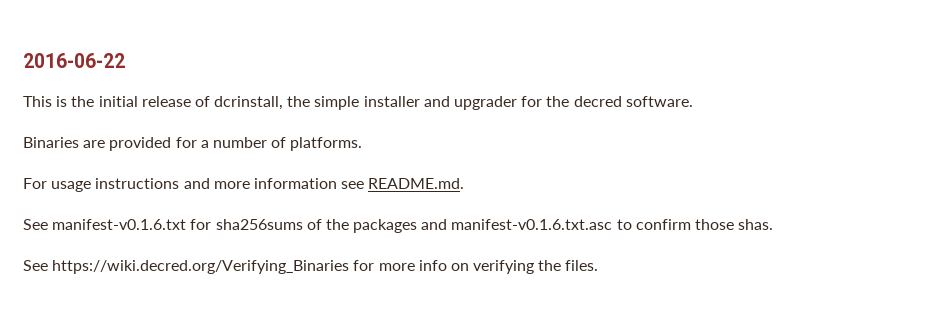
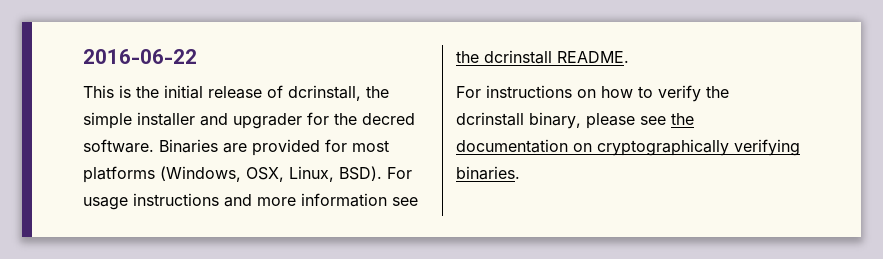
(693, 101) // -> (154, 146) none
[200,137,363,151] a number of platforms. // -> [352,140,389,152] [83,166,382,183] most platforms (Windows, OSX, Linux, BSD).
[368,178,465,189] [23,219,774,233] [23,260,599,274] README.md. // See manifest-v0.1.6.txt for sha256sums of the packages and manifest-v0.1.6.txt.asc to confirm those shas. // See https://wiki.decred.org/Verifying_Binaries for more info on verifying the files. -> [456,50,629,64] [456,85,729,102] [456,112,694,129] [456,139,800,156] [456,166,520,180] the dcrinstall README. // For instructions on how to verify the dcrinstall binary, please see the documentation on cryptographically verifying binaries.

